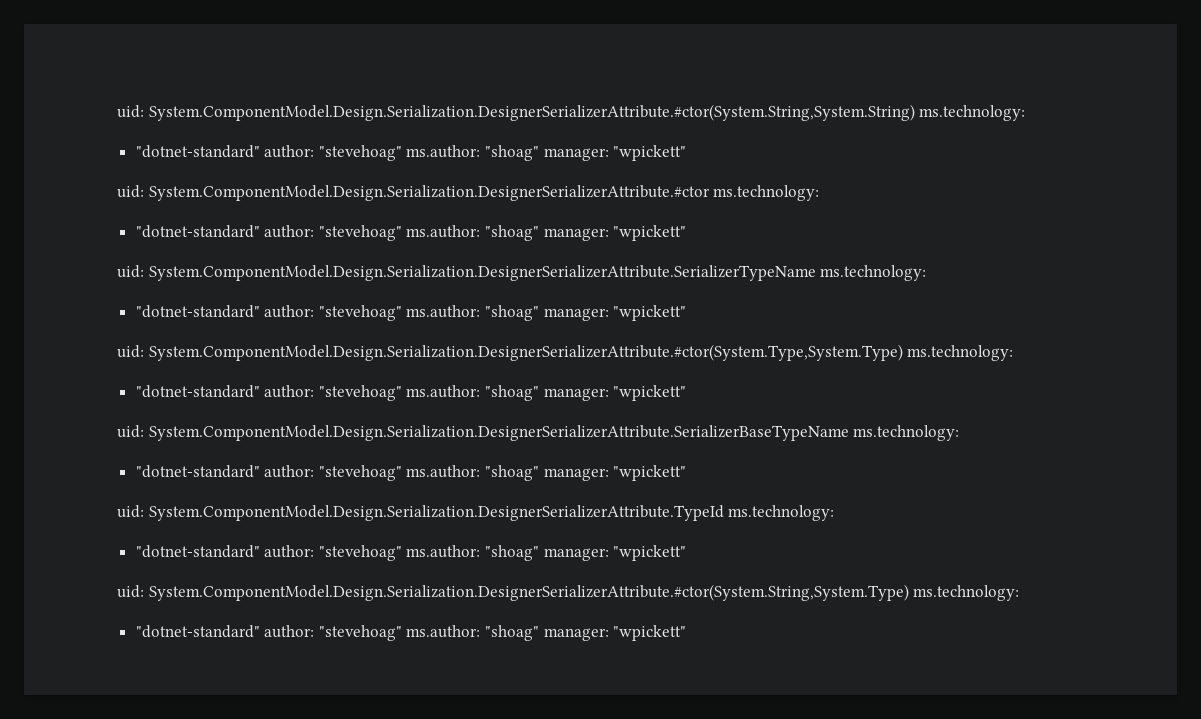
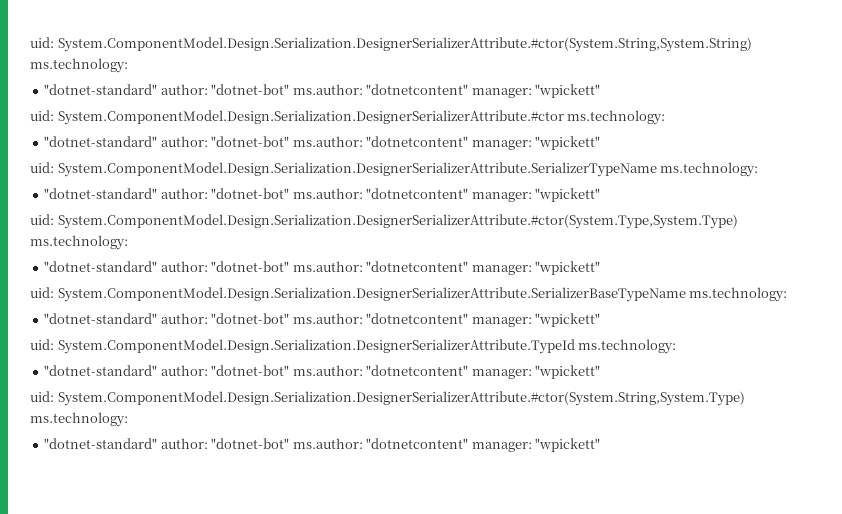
[318,145,540,161] "stevehoag" ms.author: "shoag" -> [211,84,469,95] "dotnet-bot" ms.author: "dotnetcontent"
[318,225,540,241] "stevehoag" ms.author: "shoag" -> [211,136,469,147] "dotnet-bot" ms.author: "dotnetcontent"
[318,305,540,321] "stevehoag" ms.author: "shoag" -> [211,188,469,199] "dotnet-bot" ms.author: "dotnetcontent"
[318,385,540,401] "stevehoag" ms.author: "shoag" -> [211,261,469,272] "dotnet-bot" ms.author: "dotnetcontent"
[318,465,540,481] "stevehoag" ms.author: "shoag" -> [211,313,469,324] "dotnet-bot" ms.author: "dotnetcontent"
[318,545,540,561] "stevehoag" ms.author: "shoag" -> [211,365,469,376] "dotnet-bot" ms.author: "dotnetcontent"
[318,625,540,641] "stevehoag" ms.author: "shoag" -> [211,438,469,449] "dotnet-bot" ms.author: "dotnetcontent"

